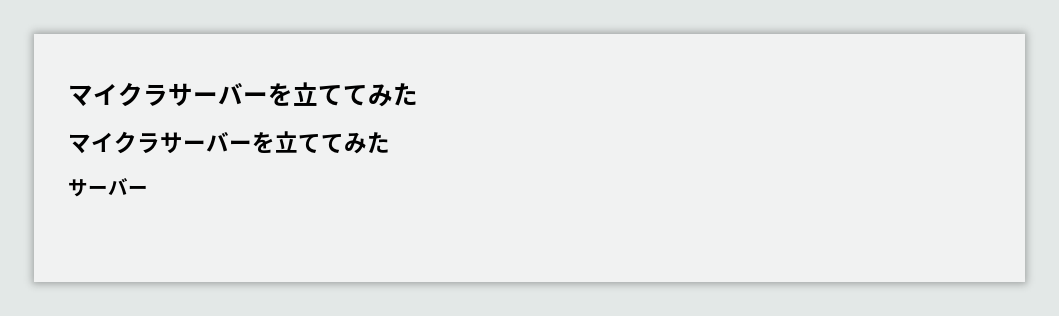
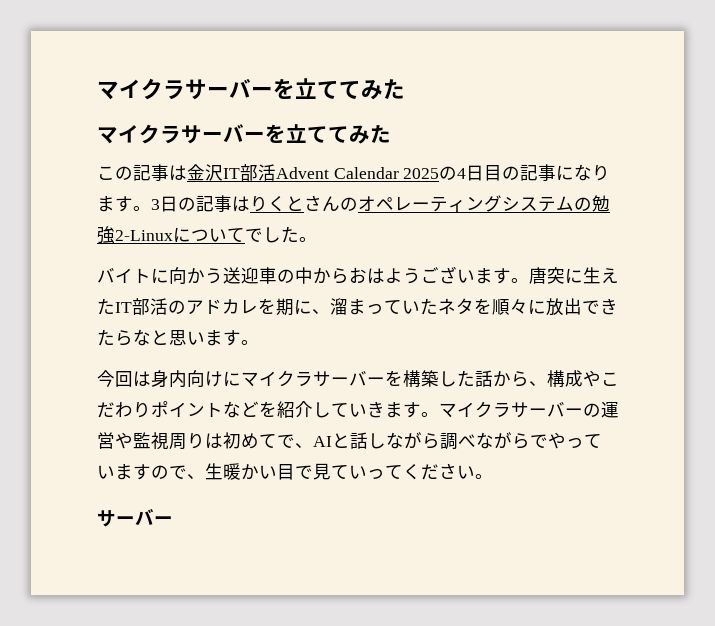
(390, 143) none -> [97,164,611,181] [97,195,610,212] [97,226,317,244] [97,266,619,284] [97,298,618,316] [97,329,259,346] [97,370,619,388] [97,401,619,418] [97,432,602,450] [97,463,493,480] // この記事は金沢IT部活Advent Calendar 2025の4日目の記事になります。3日の記事はりくとさんのオペレーティングシステムの勉強2-Linuxについてでした。 // バイトに向かう送迎車の中からおはようございます。唐突に生えたIT部活のアドカレを期に、溜まっていたネタを順々に放出できたらなと思います。 // 今回は身内向けにマイクラサーバーを構築した話から、構成やこだわりポイントなどを紹介していきます。マイクラサーバーの運営や監視周りは初めてで、AIと話しながら調べながらでやっていますので、生暖かい目で見ていってください。

